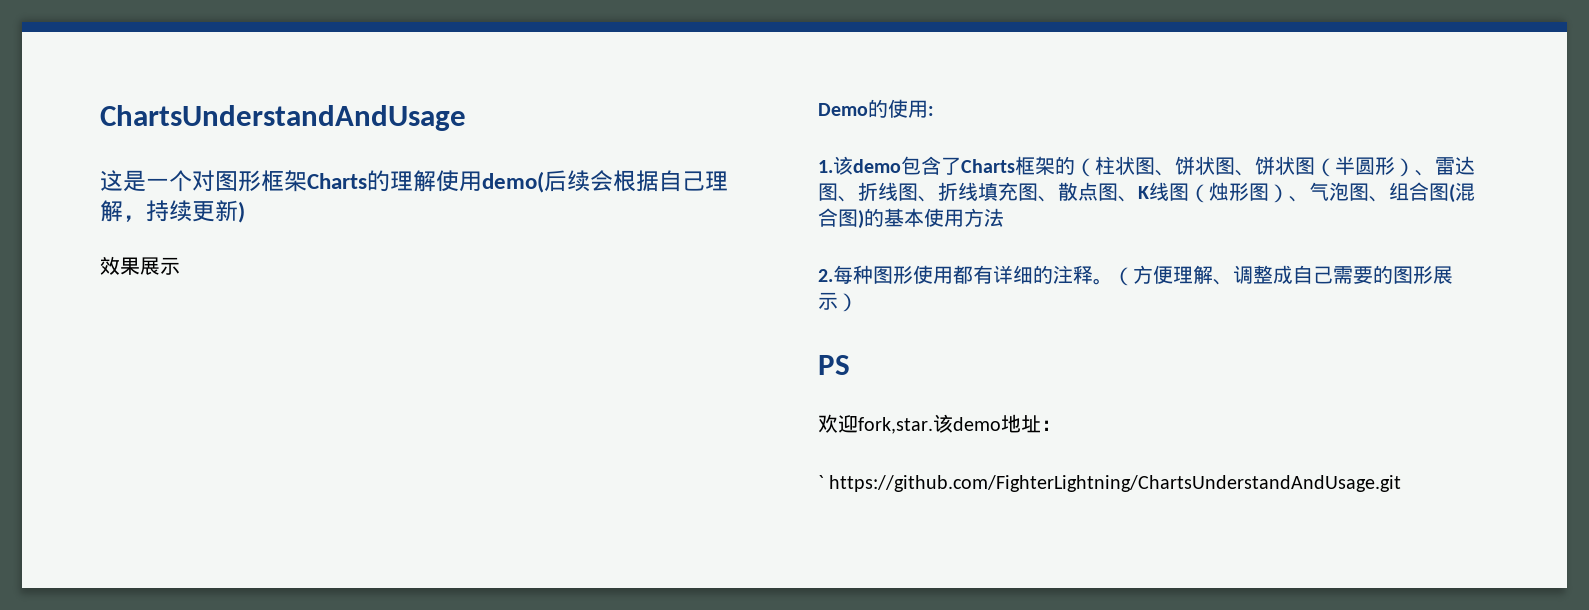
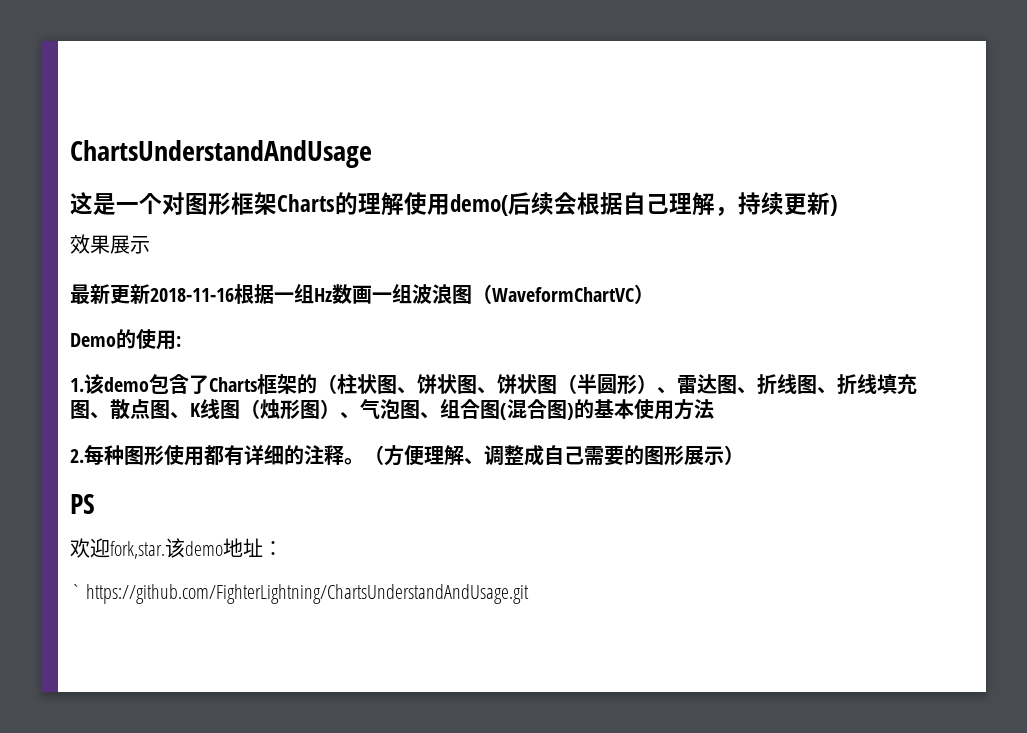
(180, 266) none -> [70,284,654,304] // 最新更新2018-11-16根据一组Hz数画一组波浪图（WaveformChartVC）

